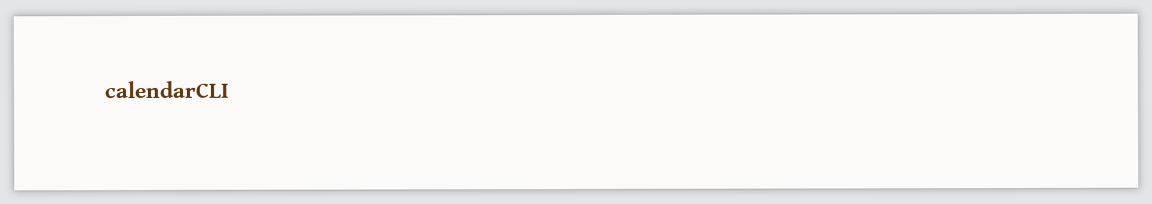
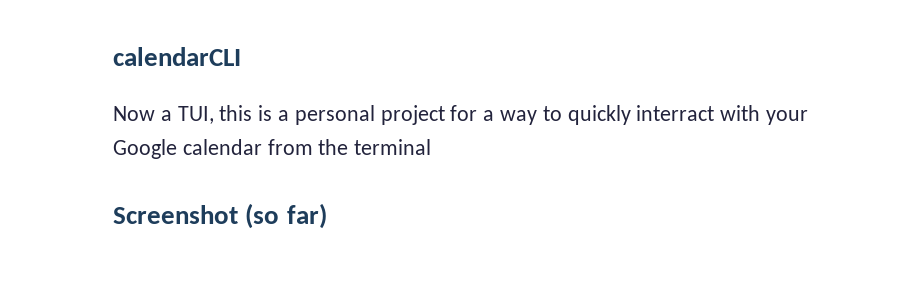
(229, 89) none -> [113,105,809,125] [113,139,432,159] [113,203,327,229] // Now a TUI, this is a personal project for a way to quickly interract with your Google calendar from the terminal // Screenshot (so far)

